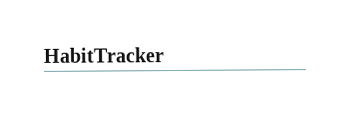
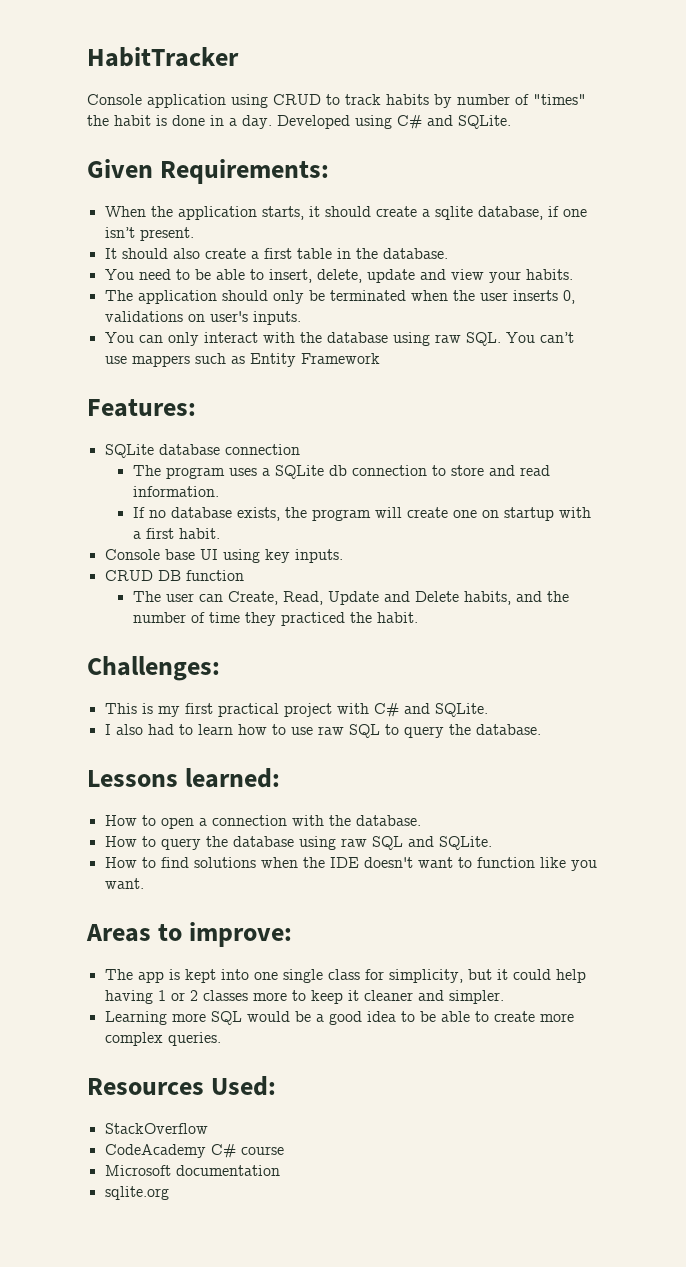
(164, 55) none -> [87,94,586,108] [87,115,511,129] [87,159,330,184] [104,206,587,220] [104,227,194,241] [104,248,448,259] [104,269,573,283] [104,290,575,304] [104,311,301,325] [104,332,574,346] [104,353,380,367] [87,399,196,417] [104,444,300,458] [132,465,550,479] [132,486,219,497] [132,507,591,521] [132,528,220,539] [104,549,343,563] [104,570,244,581] [132,591,569,605] [132,612,418,626] [87,656,220,681] [104,703,488,717] [104,724,541,738] [87,768,281,788] [104,815,421,829] [104,836,492,850] [104,857,597,871] [104,878,144,889] [86,922,293,947] [104,969,586,983] [104,990,504,1004] [104,1011,574,1025] [104,1032,221,1046] [87,1076,277,1096] [104,1123,208,1134] [104,1144,284,1158] [104,1165,280,1176] [104,1186,169,1200] // Console application using CRUD to track habits by number of "times" the habit is done in a day. Developed using C# and SQLite. // Given Requirements: // When the application starts, it should create a sqlite database, if one isn’t present. // It should also create a first table in the database. // You need to be able to insert, delete, update and view your habits. // The application should only be terminated when the user inserts 0, validations on user's inputs. // You can only interact with the database using raw SQL. You can’t use mappers such as Entity Framework // Features: // SQLite database connection // The program uses a SQLite db connection to store and read information. // If no database exists, the program will create one on startup with a first habit. // Console base UI using key inputs. // CRUD DB function // The user can Create, Read, Update and Delete habits, and the number of time they practiced the habit. // Challenges: // This is my first practical project with C# and SQLite. // I also had to learn how to use raw SQL to query the database. // Lessons learned: // How to open a connection with the database. // How to query the database using raw SQL and SQLite. // How to find solutions when the IDE doesn't want to function like you want. // Areas to improve: // The app is kept into one single class for simplicity, but it could help having 1 or 2 classes more to keep it cleaner and simpler. // Learning more SQL would be a good idea to be able to create more complex queries. // Resources Used: // StackOverflow // CodeAcademy C# course // Microsoft documentation // sqlite.org

